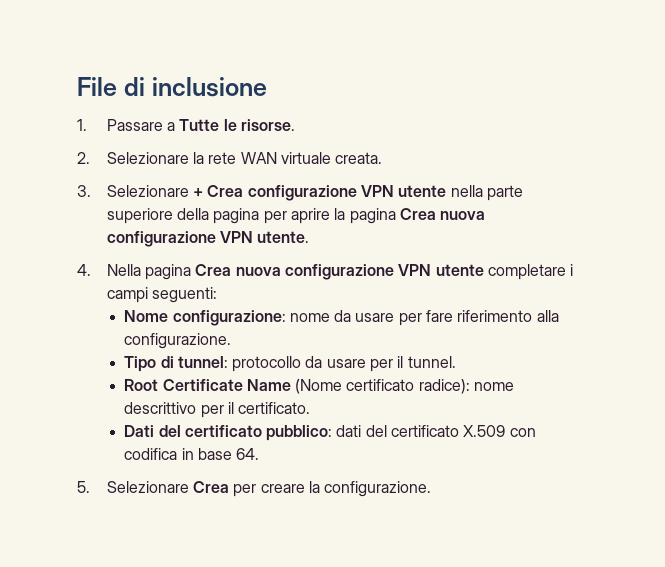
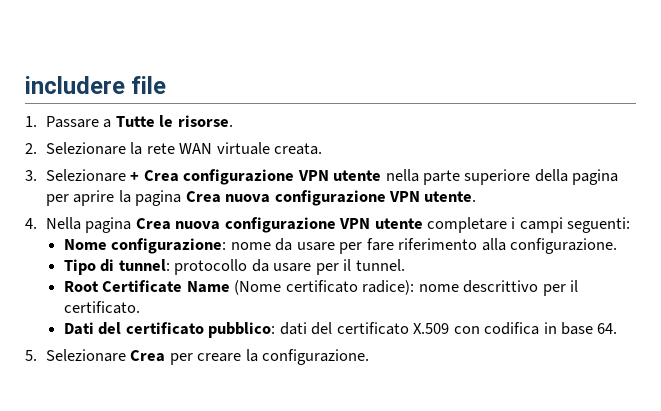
[77,77,267,97] File di inclusione -> [25,76,167,94] includere file

